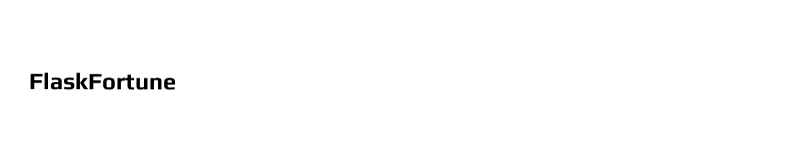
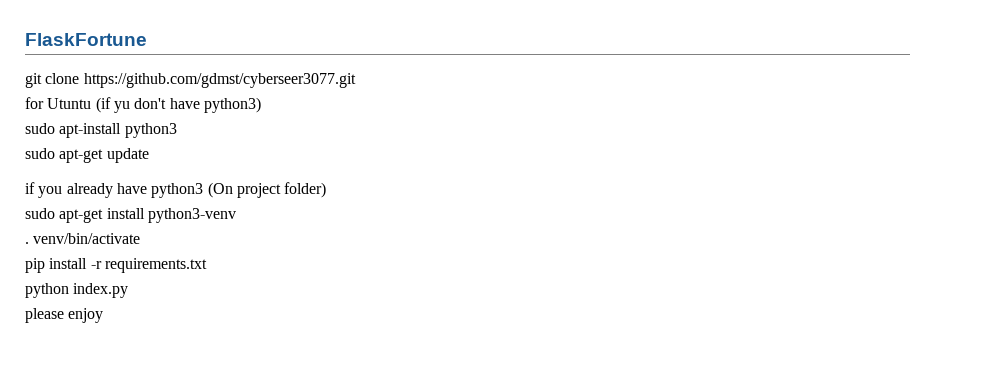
(177, 81) none -> [25,73,356,88] [25,97,261,113] [25,123,177,138] [25,148,149,163] [25,182,327,198] [25,208,236,223] [25,233,141,244] [25,258,207,273] [25,283,129,298] [25,308,104,323] // git clone https://github.com/gdmst/cyberseer3077.git // for Utuntu (if yu don't have python3) // sudo apt-install python3 // sudo apt-get update // if you already have python3 (On project folder) // sudo apt-get install python3-venv // . venv/bin/activate // pip install -r requirements.txt // python index.py // please enjoy

